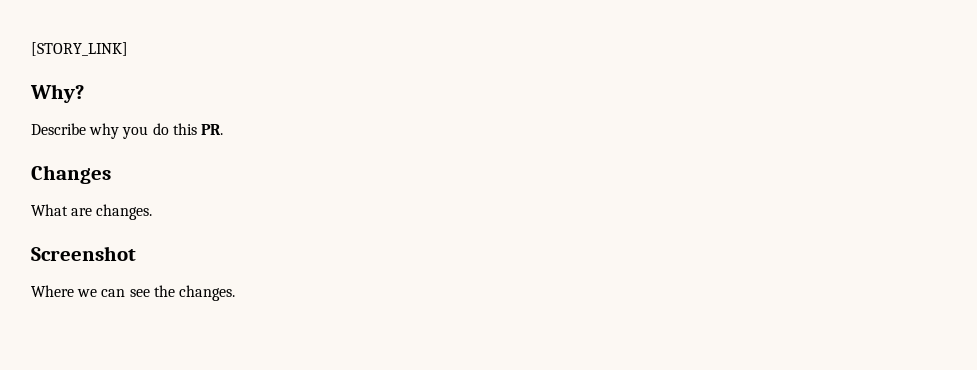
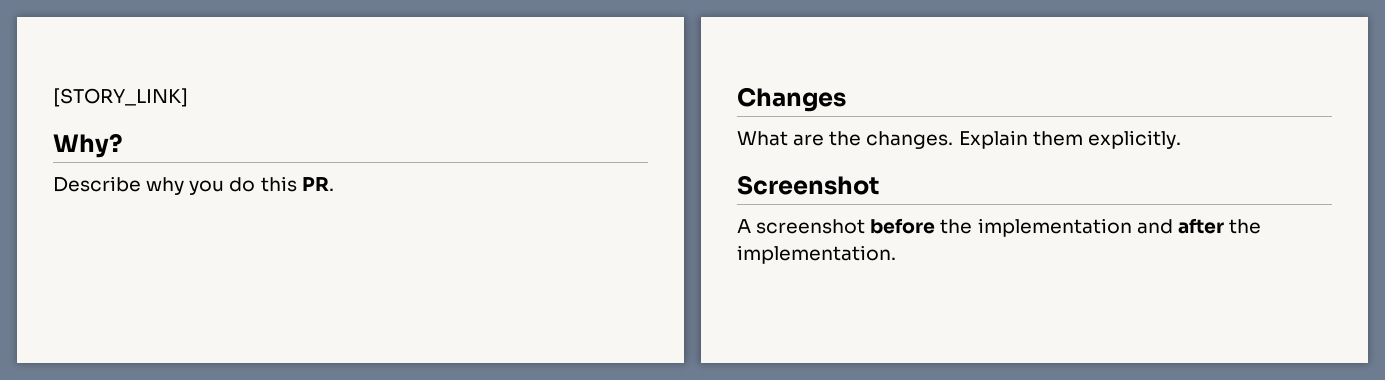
[96,204,153,220] [31,246,136,261] [31,285,235,301] changes. // Screenshot // Where we can see the changes. -> [829,130,1181,149] [737,175,879,195] [737,218,1261,237] [737,245,896,264] the changes. Explain them explicitly. // Screenshot // A screenshot before the implementation and after the implementation.

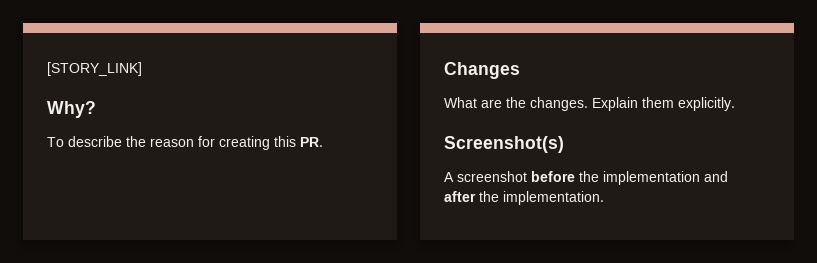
[53,176,256,195] Describe why you do -> [47,136,270,150] To describe the reason for creating
[737,175,879,195] Screenshot -> [444,136,564,153] Screenshot(s)

